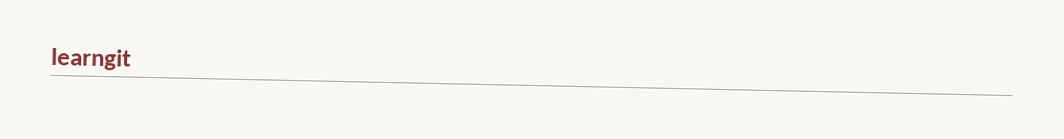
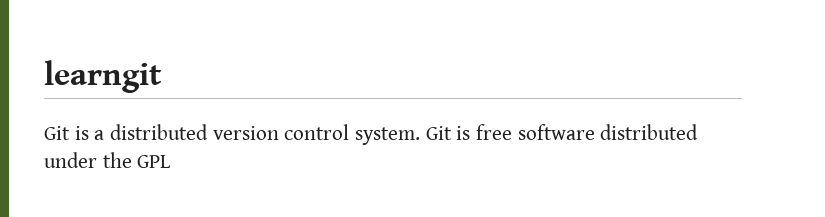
(132, 59) none -> [44,124,699,145] [44,152,171,168] // Git is a distributed version control system. Git is free software distributed under the GPL

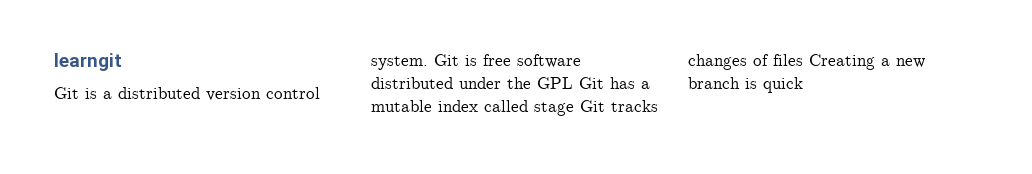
(171, 161) none -> [579,77,650,89] [371,100,658,116] [688,54,925,70] [688,77,803,93] Git has a mutable index called stage Git tracks changes of files Creating a new branch is quick

